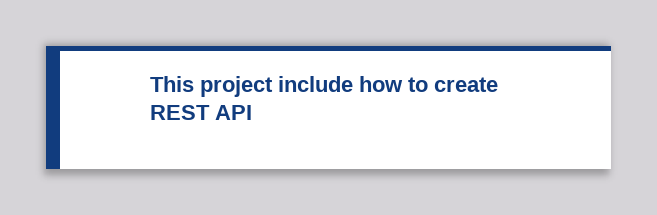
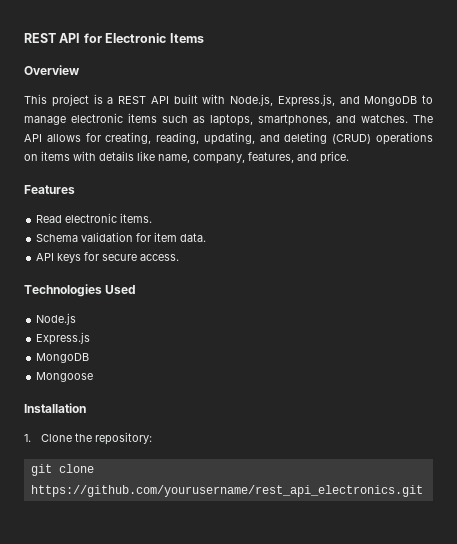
[150,76,498,97] [150,105,252,120] This project include how to create REST API -> [24,33,204,43] [24,65,80,75] [24,94,433,107] [24,113,433,126] [24,132,433,145] [24,151,349,164] [24,185,75,194] [36,213,153,223] [36,232,207,242] [36,252,180,263] [24,284,137,297] [36,313,77,325] [36,332,91,345] [36,353,90,363] [36,372,94,382] [24,403,86,413] [24,432,152,445] [30,464,94,476] [30,485,423,497] REST API for Electronic Items // Overview // This project is a REST API built with Node.js, Express.js, and MongoDB to manage electronic items such as laptops, smartphones, and watches. The API allows for creating, reading, updating, and deleting (CRUD) operations on items with details like name, company, features, and price. // Features // Read electronic items. // Schema validation for item data. // API keys for secure access. // Technologies Used // Node.js // Express.js // MongoDB // Mongoose // Installation // 1. Clone the repository: // git clone https://github.com/yourusername/rest_api_electronics.git

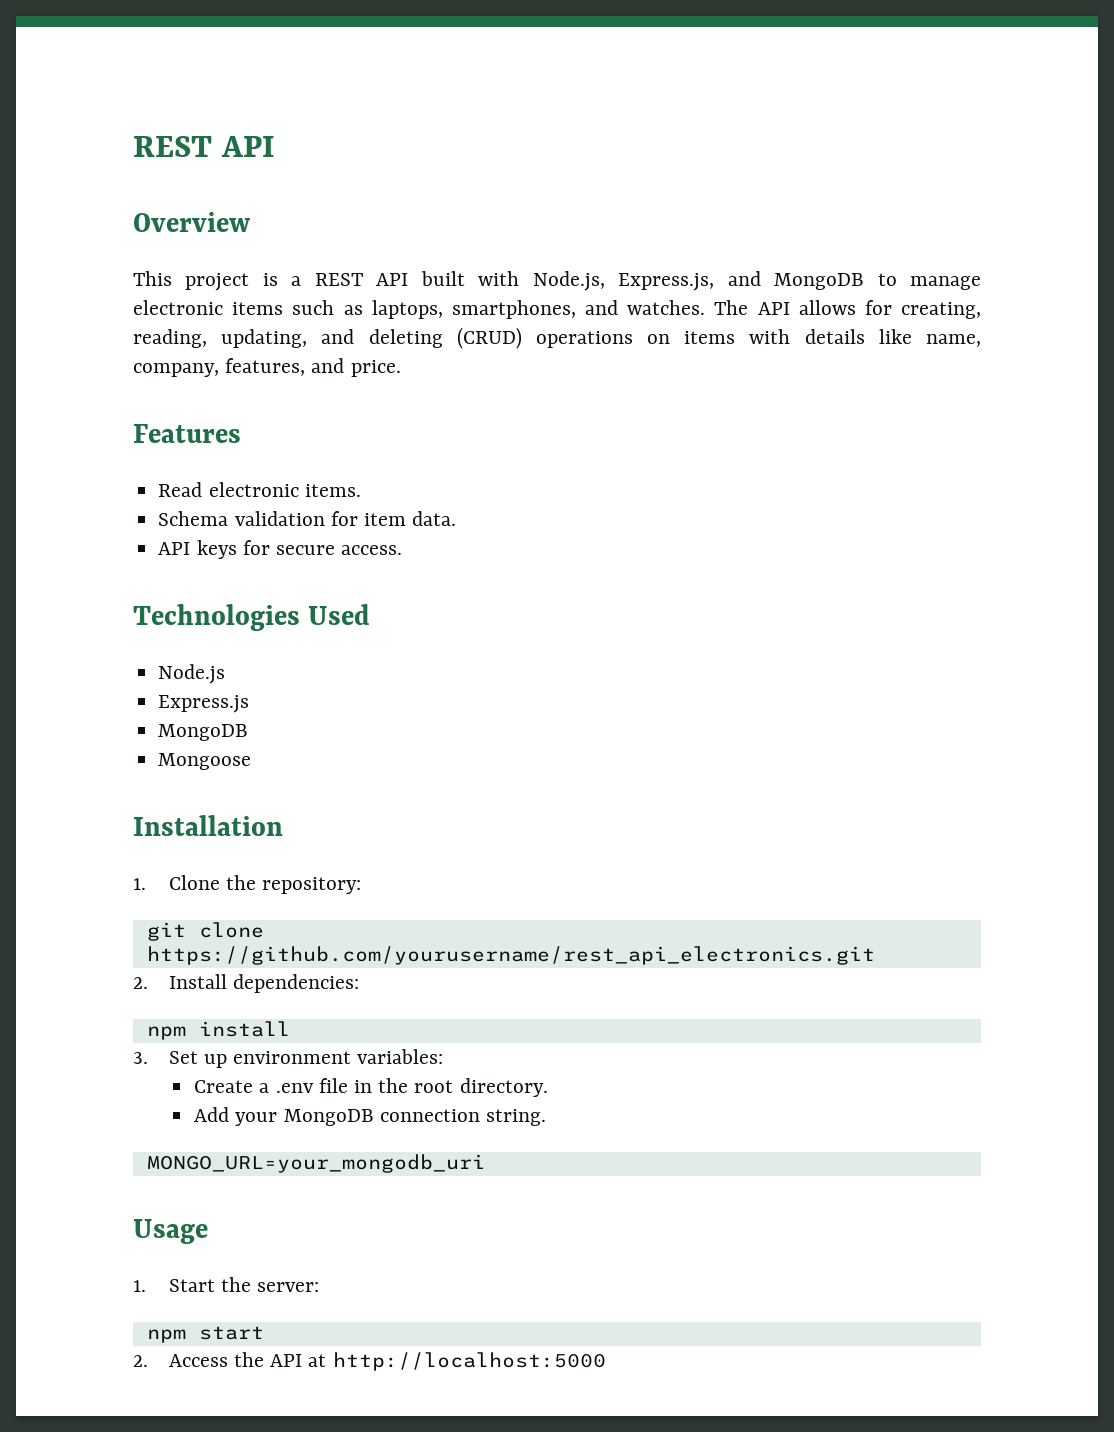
[24,33,204,43] REST API for Electronic Items -> [133,136,275,157] REST API
(423, 491) none -> [133,974,359,993] [146,1021,290,1040] [133,1049,444,1068] [194,1078,548,1097] [194,1107,546,1126] [146,1154,485,1173] [133,1219,208,1244] [133,1277,320,1292] [146,1326,264,1343] [133,1352,606,1371] // 2. Install dependencies: // npm install // 3. Set up environment variables: // Create a .env file in the root directory. // Add your MongoDB connection string. // MONGO_URL=your_mongodb_uri // Usage // 1. Start the server: // npm start // 2. Access the API at http://localhost:5000

